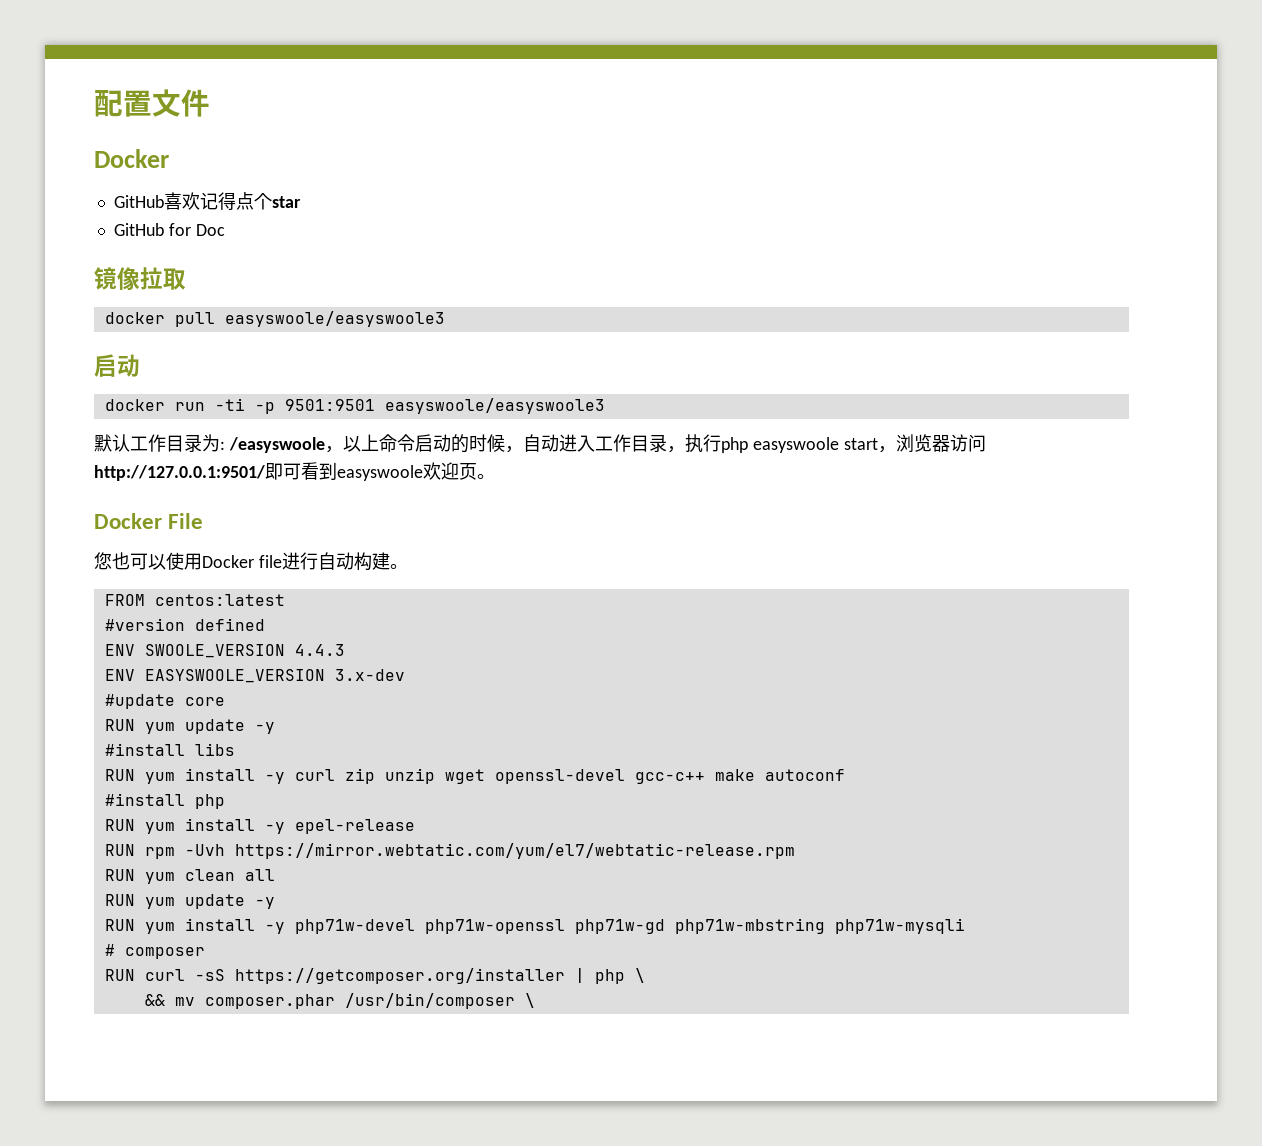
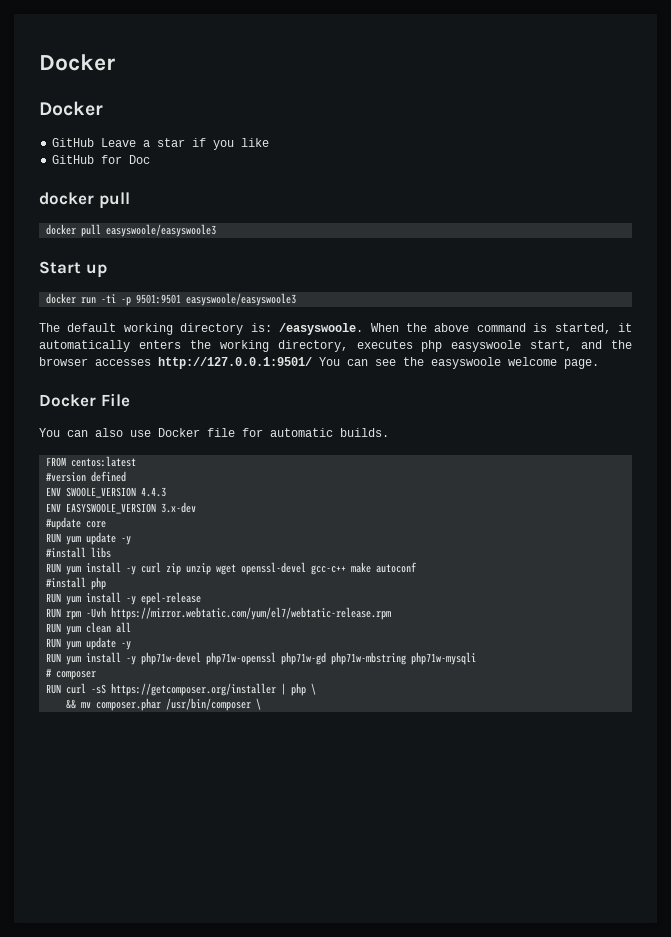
[94,89,210,117] 配置文件 -> [39,54,115,71] Docker
[163,192,301,210] 喜欢记得点个star -> [101,138,270,150] Leave a star if you like
[94,267,186,290] 镜像拉取 -> [39,192,130,209] docker pull
[94,354,140,377] 启动 -> [39,261,107,278] Start up
[94,434,986,453] [94,462,495,481] [94,513,204,529] [94,552,408,571] 默认工作目录为: /easyswoole，以上命令启动的时候，自动进入工作目录，执行php easyswoole start，浏览器访问http://127.0.0.1:9501/即可看到easyswoole欢迎页。 // Docker File // 您也可以使用Docker file进行自动构建。 -> [39,323,632,335] [39,340,632,352] [39,357,599,369] [39,393,130,407] [39,428,389,437] The default working directory is: /easyswoole. When the above command is started, it automatically enters the working directory, executes php easyswoole start, and the browser accesses http://127.0.0.1:9501/ You can see the easyswoole welcome page. // Docker File // You can also use Docker file for automatic builds.

